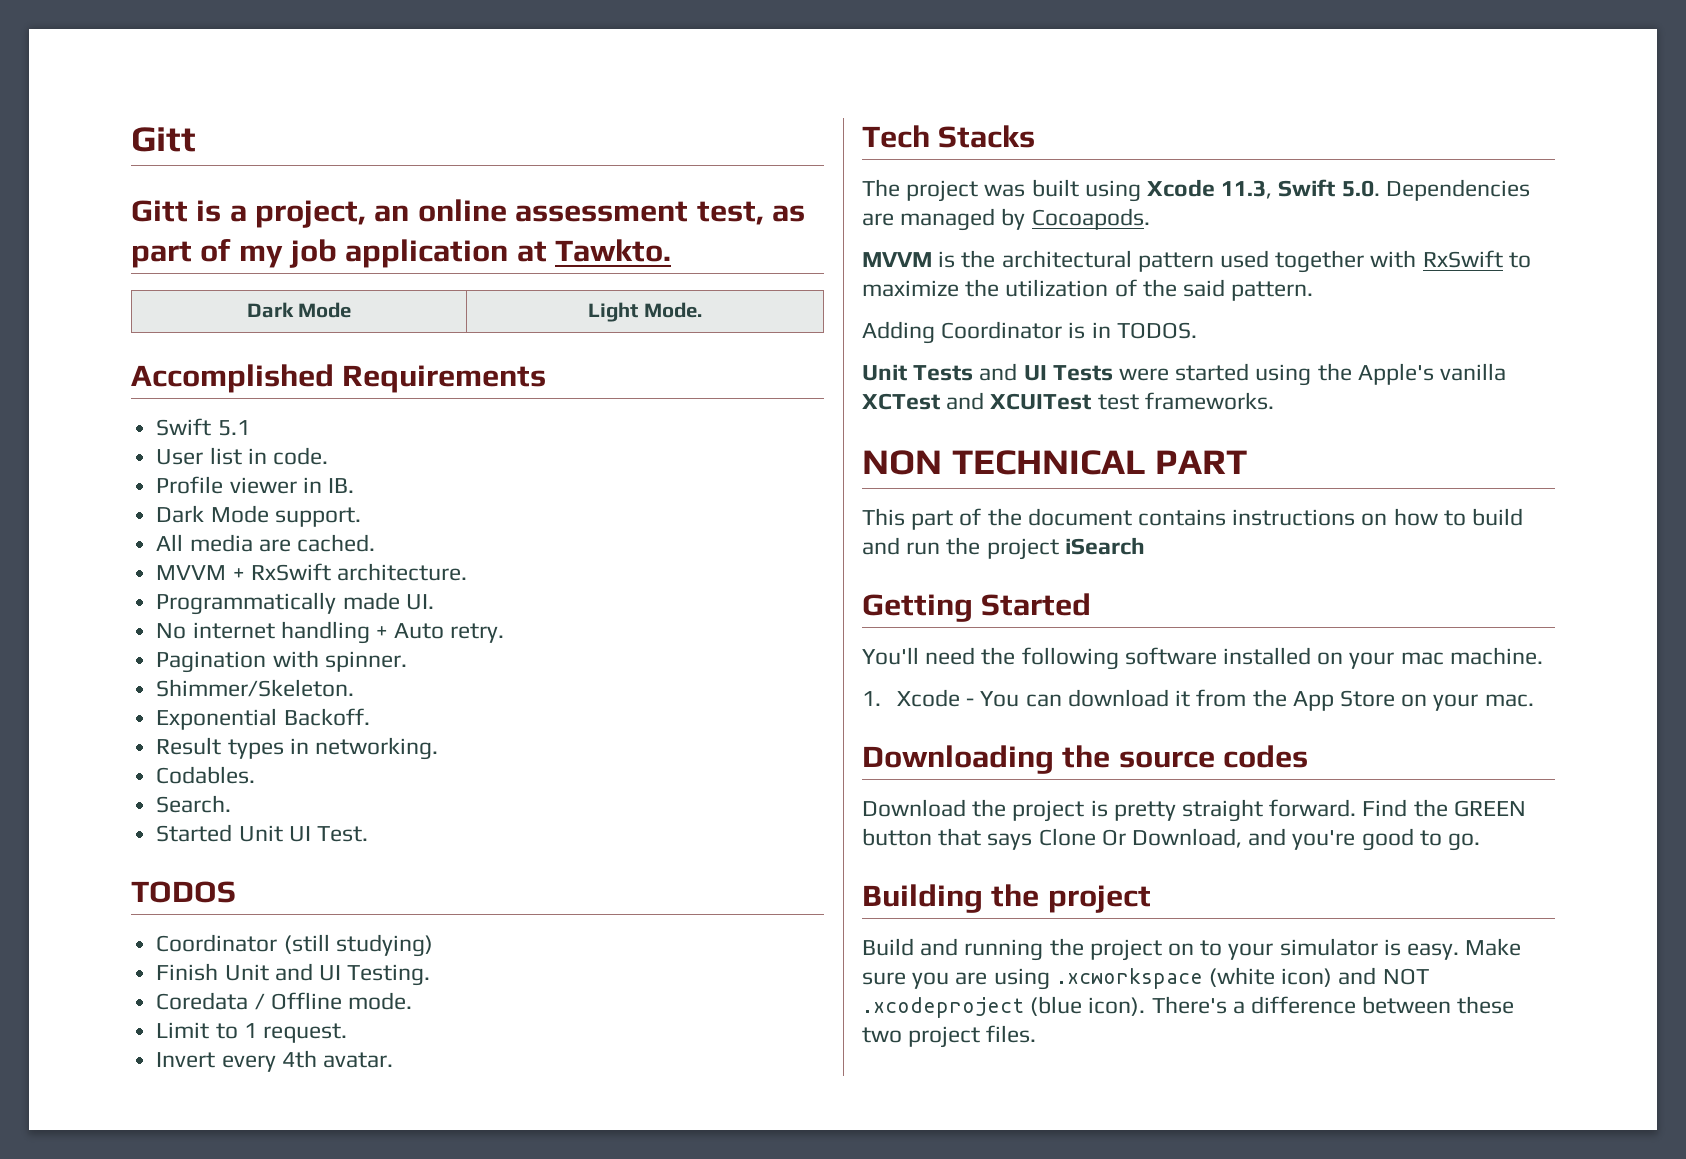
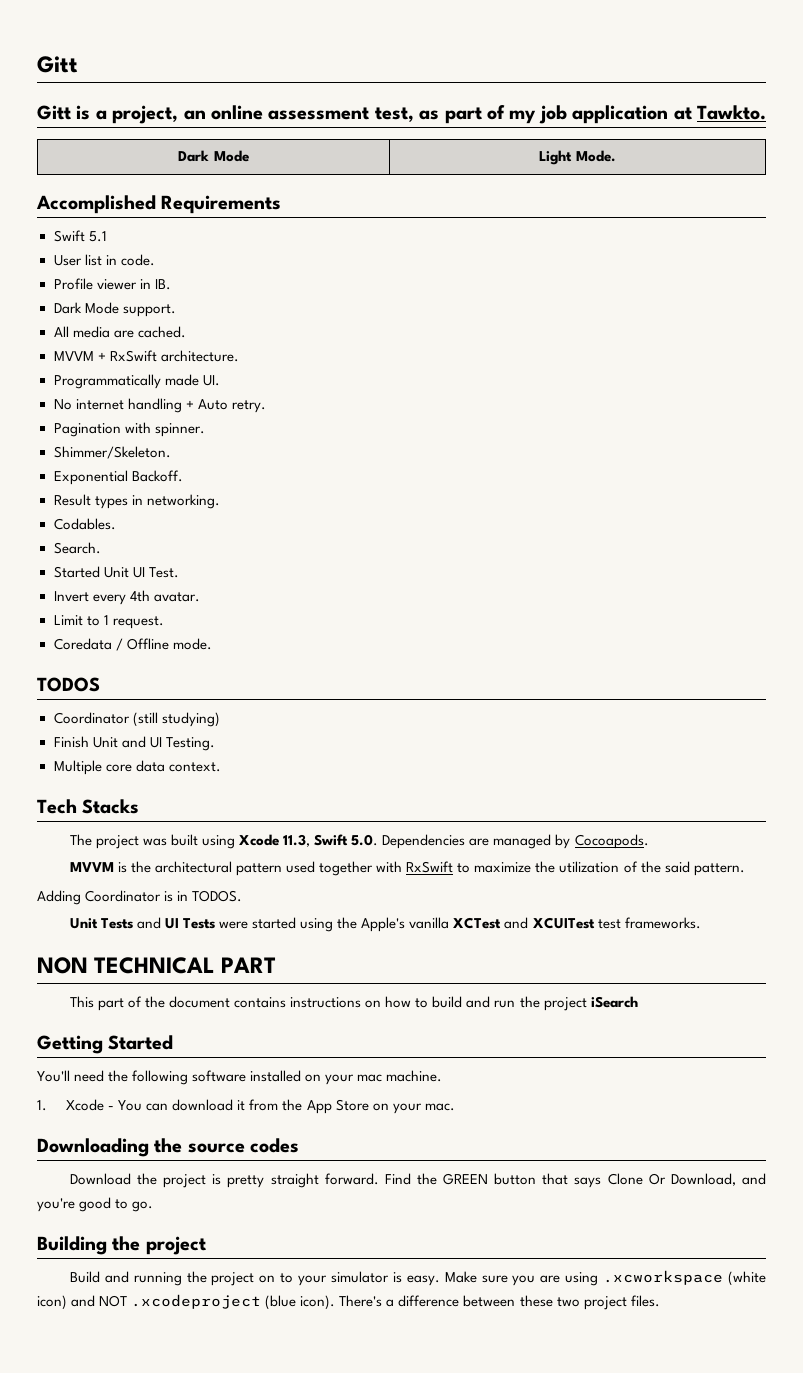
(368, 834) none -> [53,590,200,605] [53,615,164,629] [53,638,212,651] // Invert every 4th avatar. // Limit to 1 request. // Coredata / Offline mode.
[156,992,412,1010] [156,1022,347,1043] [156,1050,393,1072] Coredata / Offline mode. // Limit to 1 request. // Invert every 4th avatar. -> [53,760,221,775] Multiple core data context.

